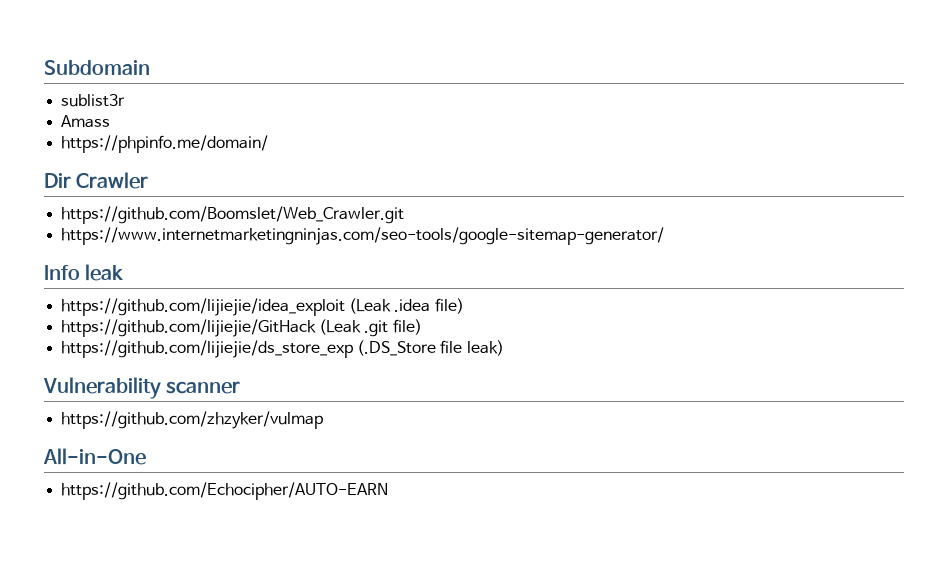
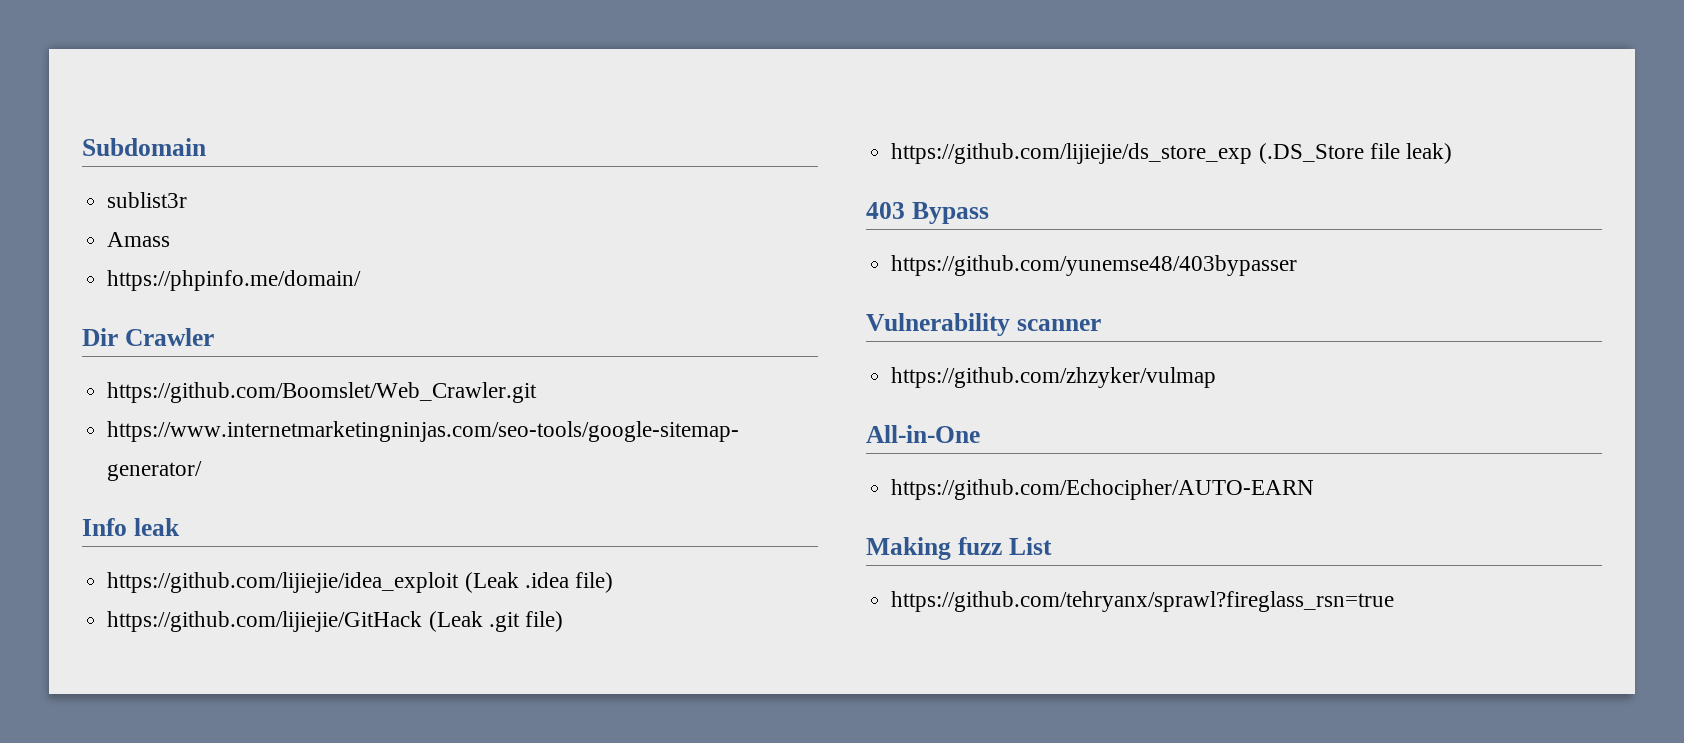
(504, 348) none -> [866,202,989,224] [891,255,1298,276] // 403 Bypass // https://github.com/yunemse48/403bypasser
(389, 491) none -> [866,537,1052,560] [891,591,1395,612] // Making fuzz List // https://github.com/tehryanx/sprawl?fireglass_rsn=true

